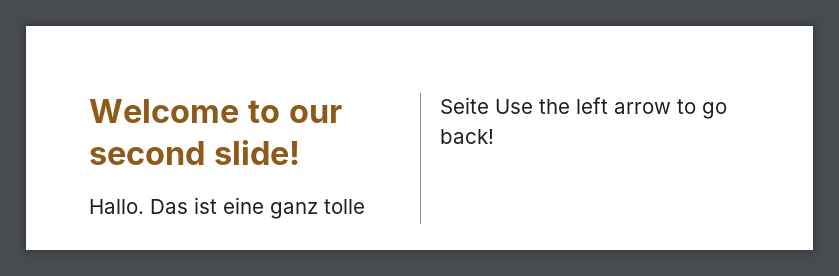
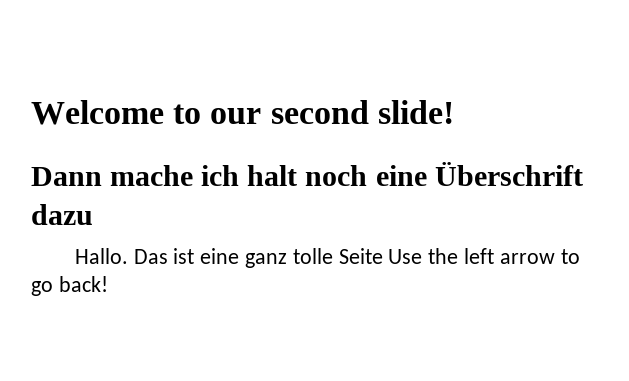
(300, 152) none -> [31,162,583,186] [31,204,93,225] // Dann mache ich halt noch eine Überschrift dazu

